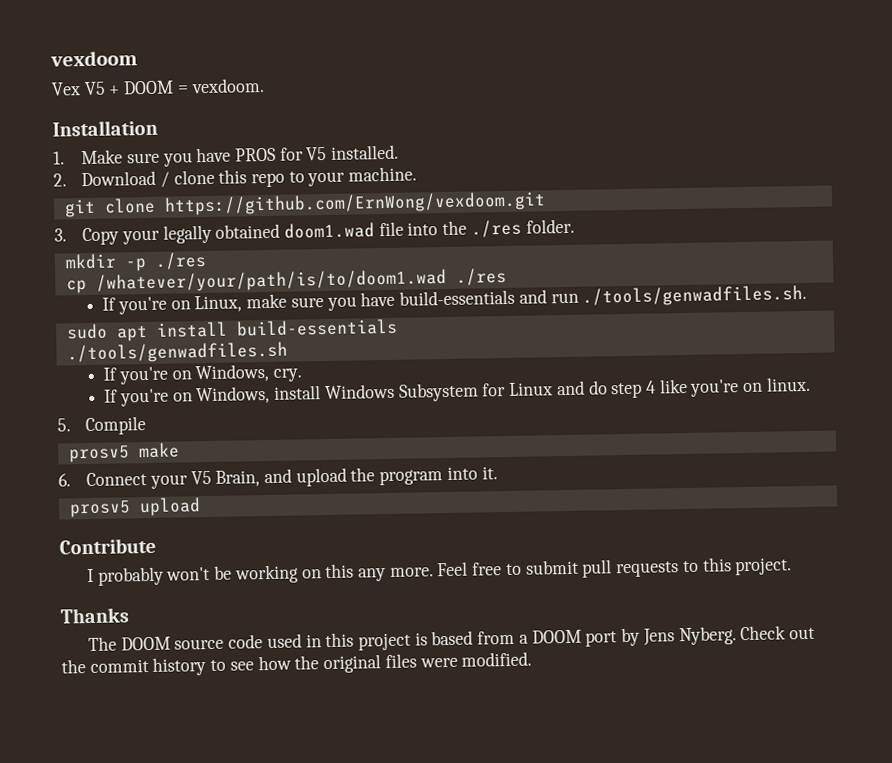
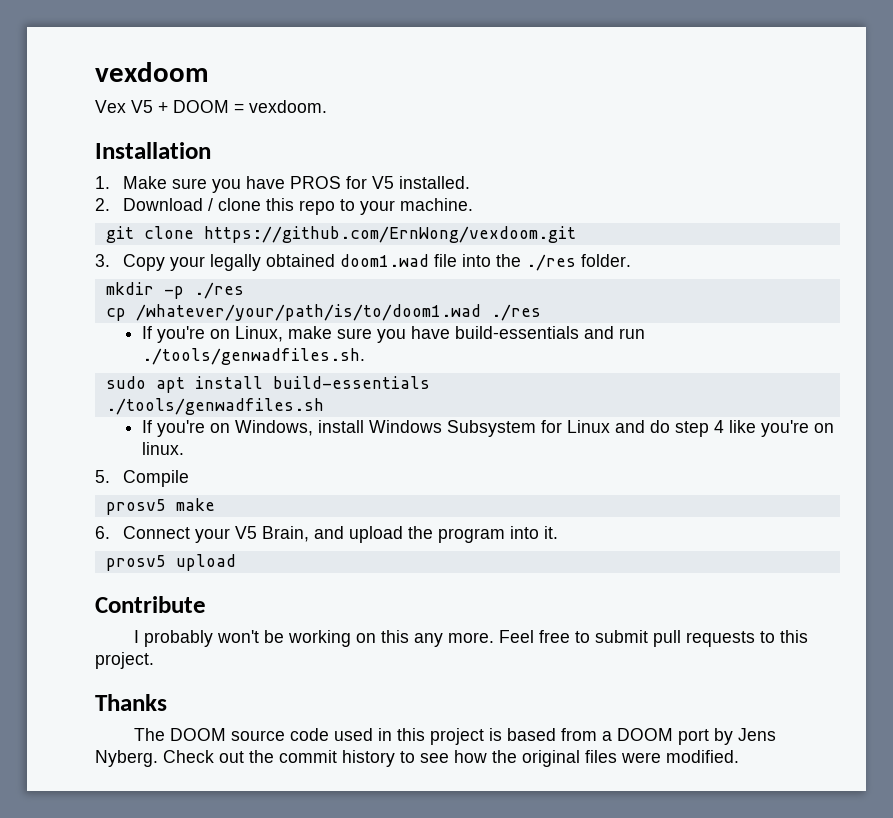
[103,363,303,385] // If you're on Windows, cry. -> (324, 406) none

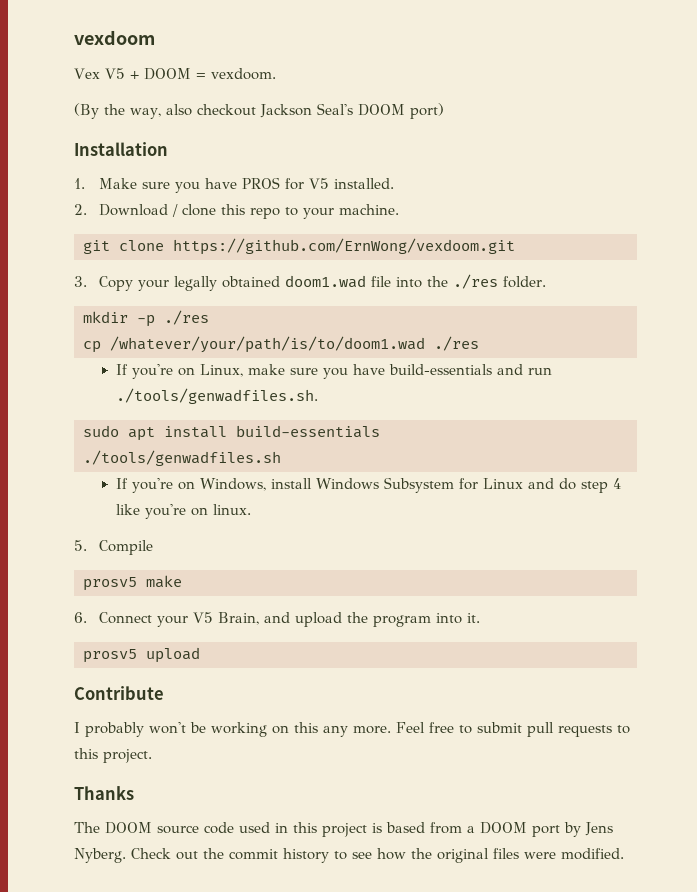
(327, 106) none -> [74,103,444,119] // (By the way, also checkout Jackson Seal's DOOM port)

